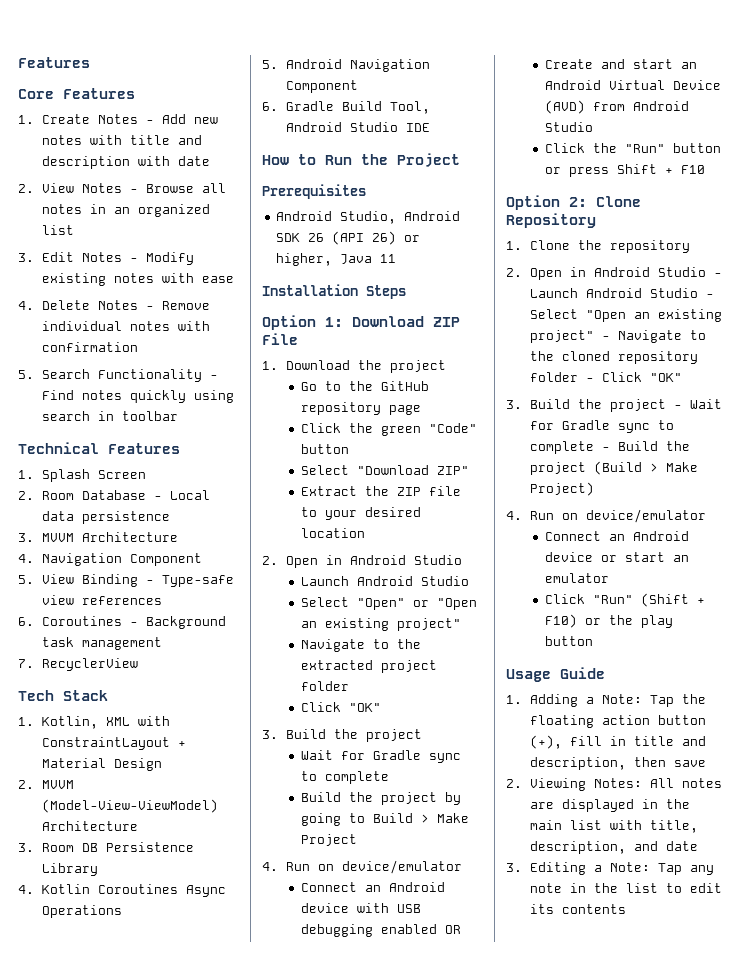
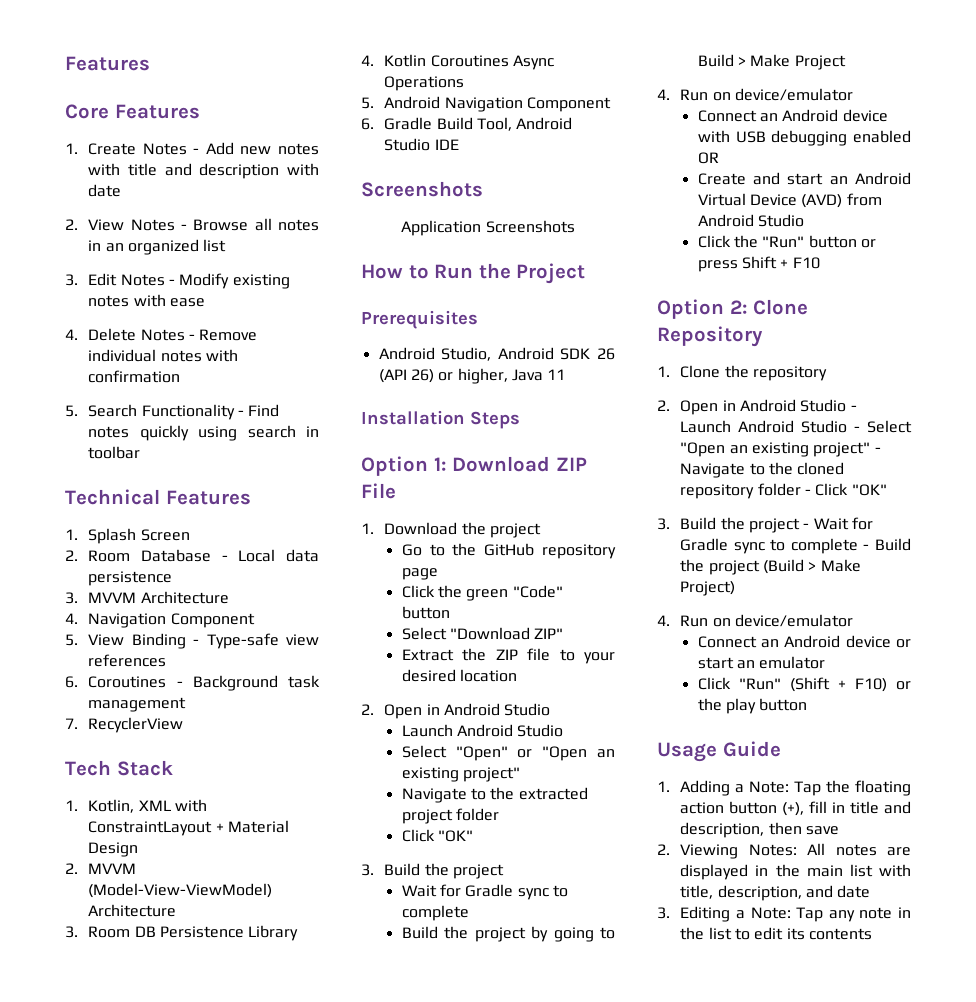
(431, 127) none -> [361,181,483,197] [401,220,575,236] // Screenshots // Application Screenshots

